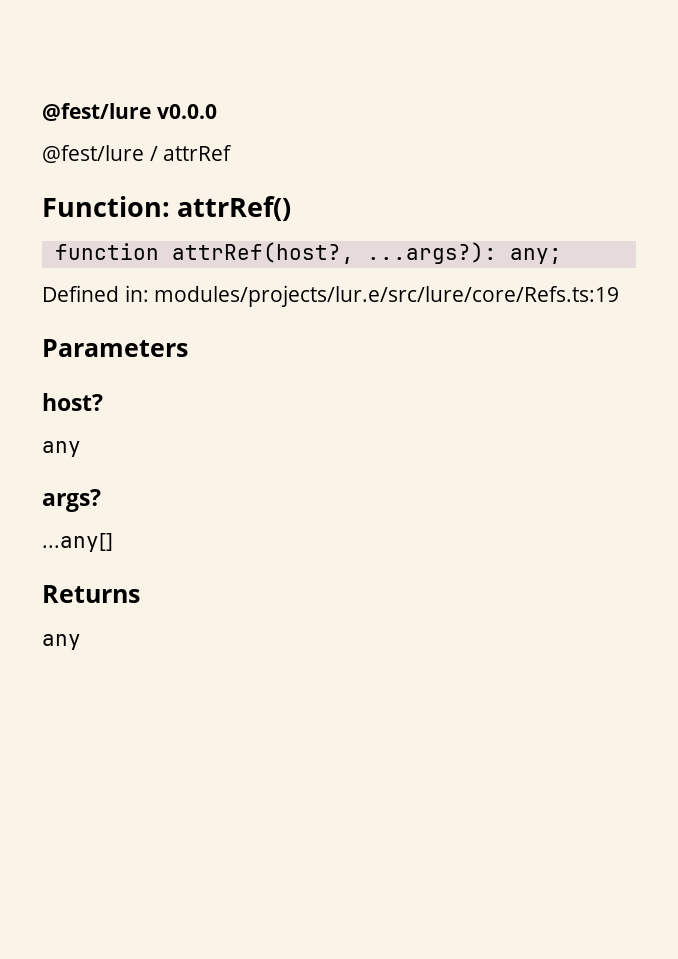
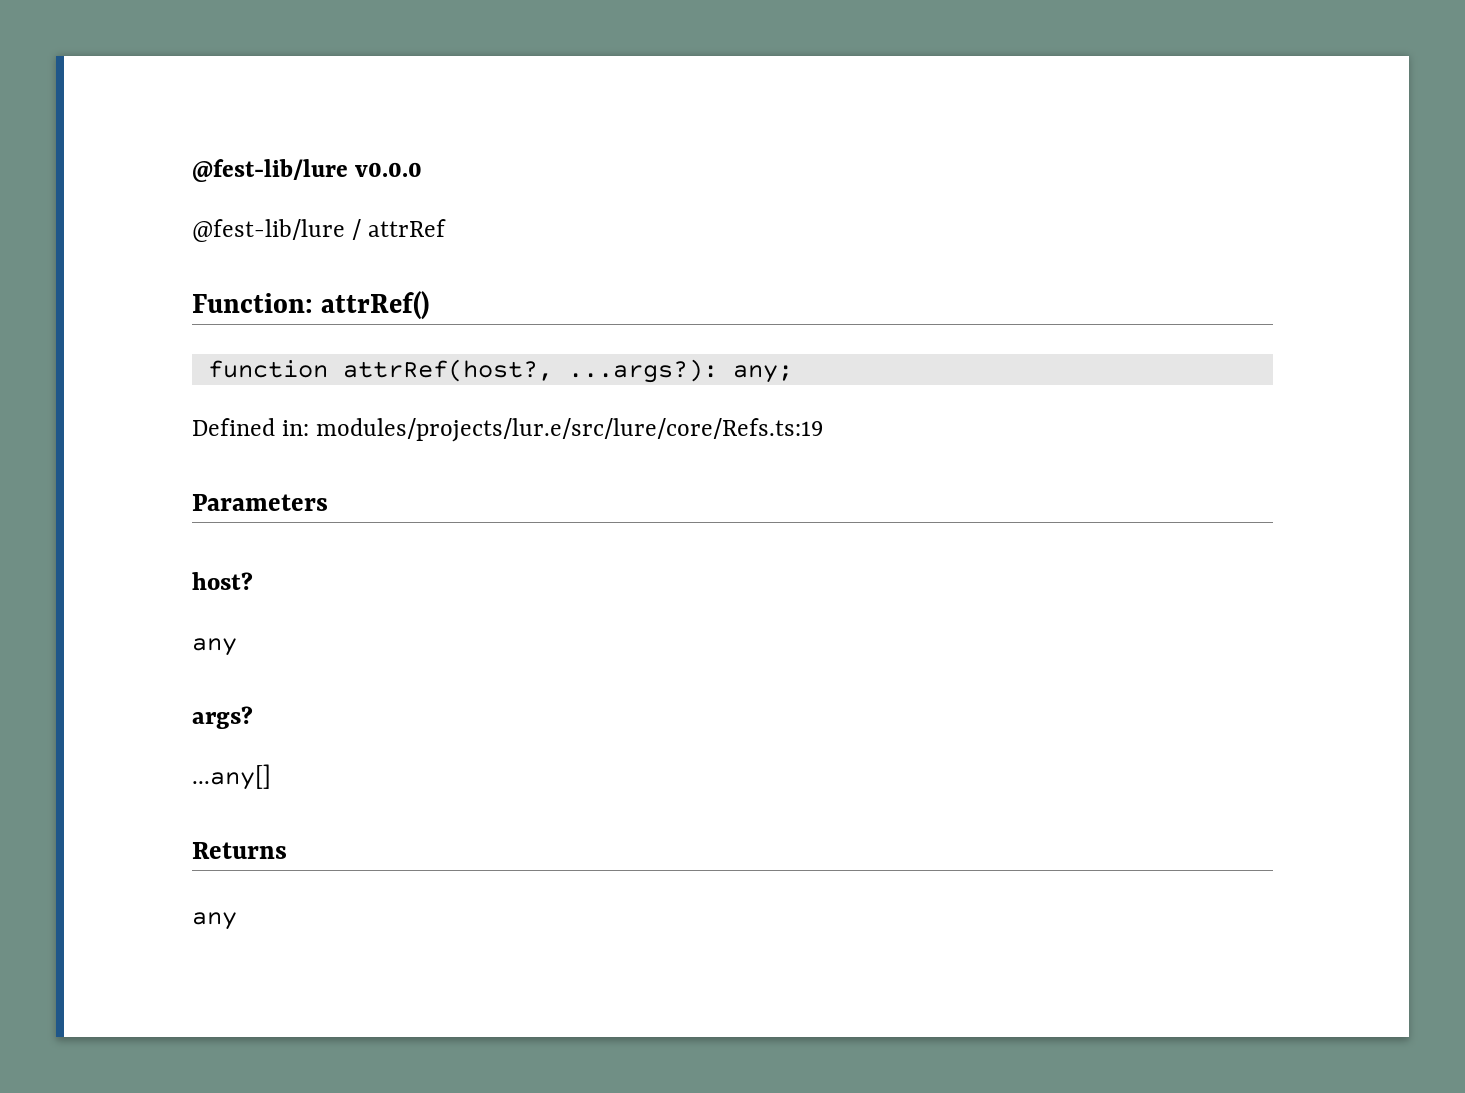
[42,103,151,121] @fest/lure -> [192,159,348,182] @fest-lib/lure
[42,145,144,163] @fest/lure -> [192,219,345,242] @fest-lib/lure

